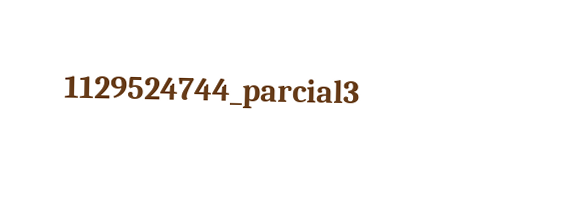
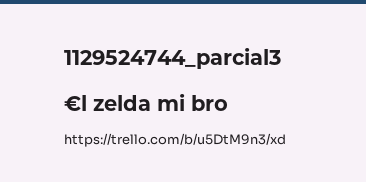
(360, 92) none -> [64,94,228,111] [64,133,286,147] // €l zelda mi bro // https://trello.com/b/u5DtM9n3/xd

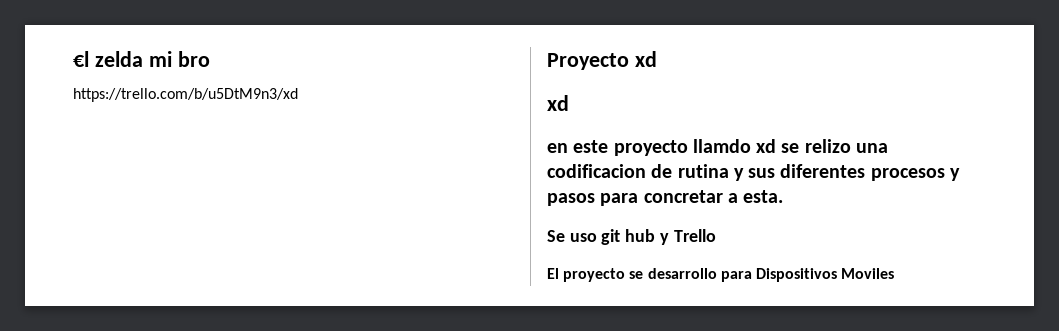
[64,48,281,69] 1129524744_parcial3 // -> (73, 59) none
(286, 140) none -> [547,51,657,70] [547,95,569,111] [547,139,888,156] [547,164,960,181] [547,190,784,206] [547,229,716,245] [547,268,895,282] // Proyecto xd // xd // en este proyecto llamdo xd se relizo una codificacion de rutina y sus diferentes procesos y pasos para concretar a esta. // Se uso git hub y Trello // El proyecto se desarrollo para Dispositivos Moviles

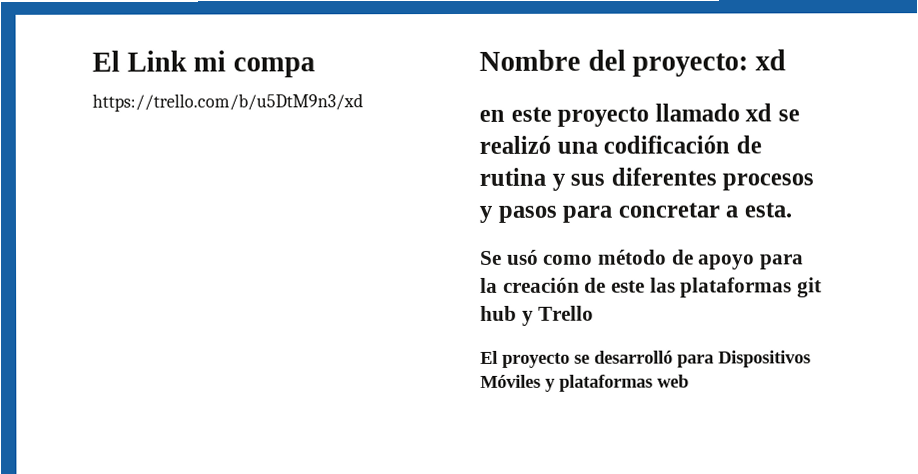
[73,51,210,67] [73,88,298,102] [547,51,657,70] €l zelda mi bro // https://trello.com/b/u5DtM9n3/xd // Proyecto xd // -> [92,50,316,78] [92,93,363,112] [479,49,749,77] El Link mi compa // https://trello.com/b/u5DtM9n3/xd // Nombre del proyecto:
[692,139,751,153] llamdo -> [654,103,740,122] llamado
[804,139,888,153] [547,164,646,178] relizo una codificacion -> [479,135,731,154] realizó una codificación
[569,233,597,242] uso -> [506,249,805,270] [480,277,793,298] usó como método de apoyo para la creación de este las plataformas
[647,268,717,279] desarrollo -> [594,350,673,364] desarrolló
[841,268,895,279] Moviles -> [480,374,689,392] Móviles y plataformas web

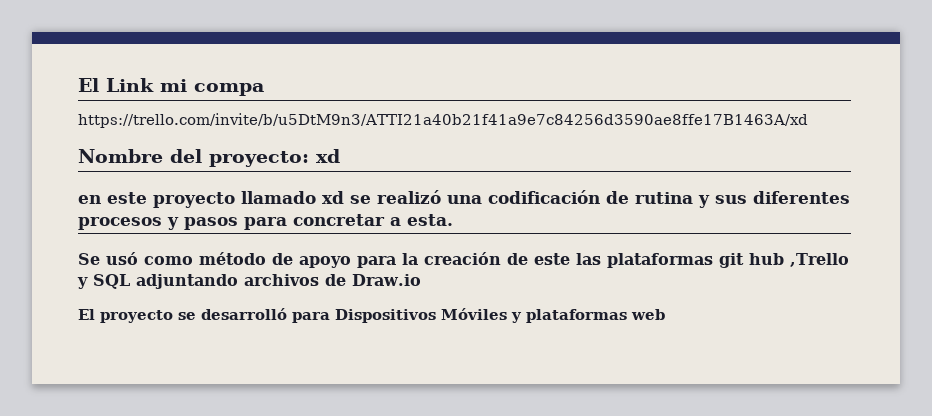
[92,93,363,112] https://trello.com/b/u5DtM9n3/xd -> [78,113,808,128] https://trello.com/invite/b/u5DtM9n3/ATTI21a40b21f41a9e7c84256d3590ae8ffe17B1463A/xd
[521,305,595,326] y Trello -> [790,253,849,267] [77,274,421,289] ,Trello y SQL adjuntando archivos de Draw.io

